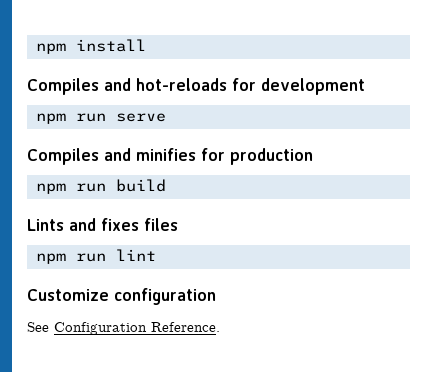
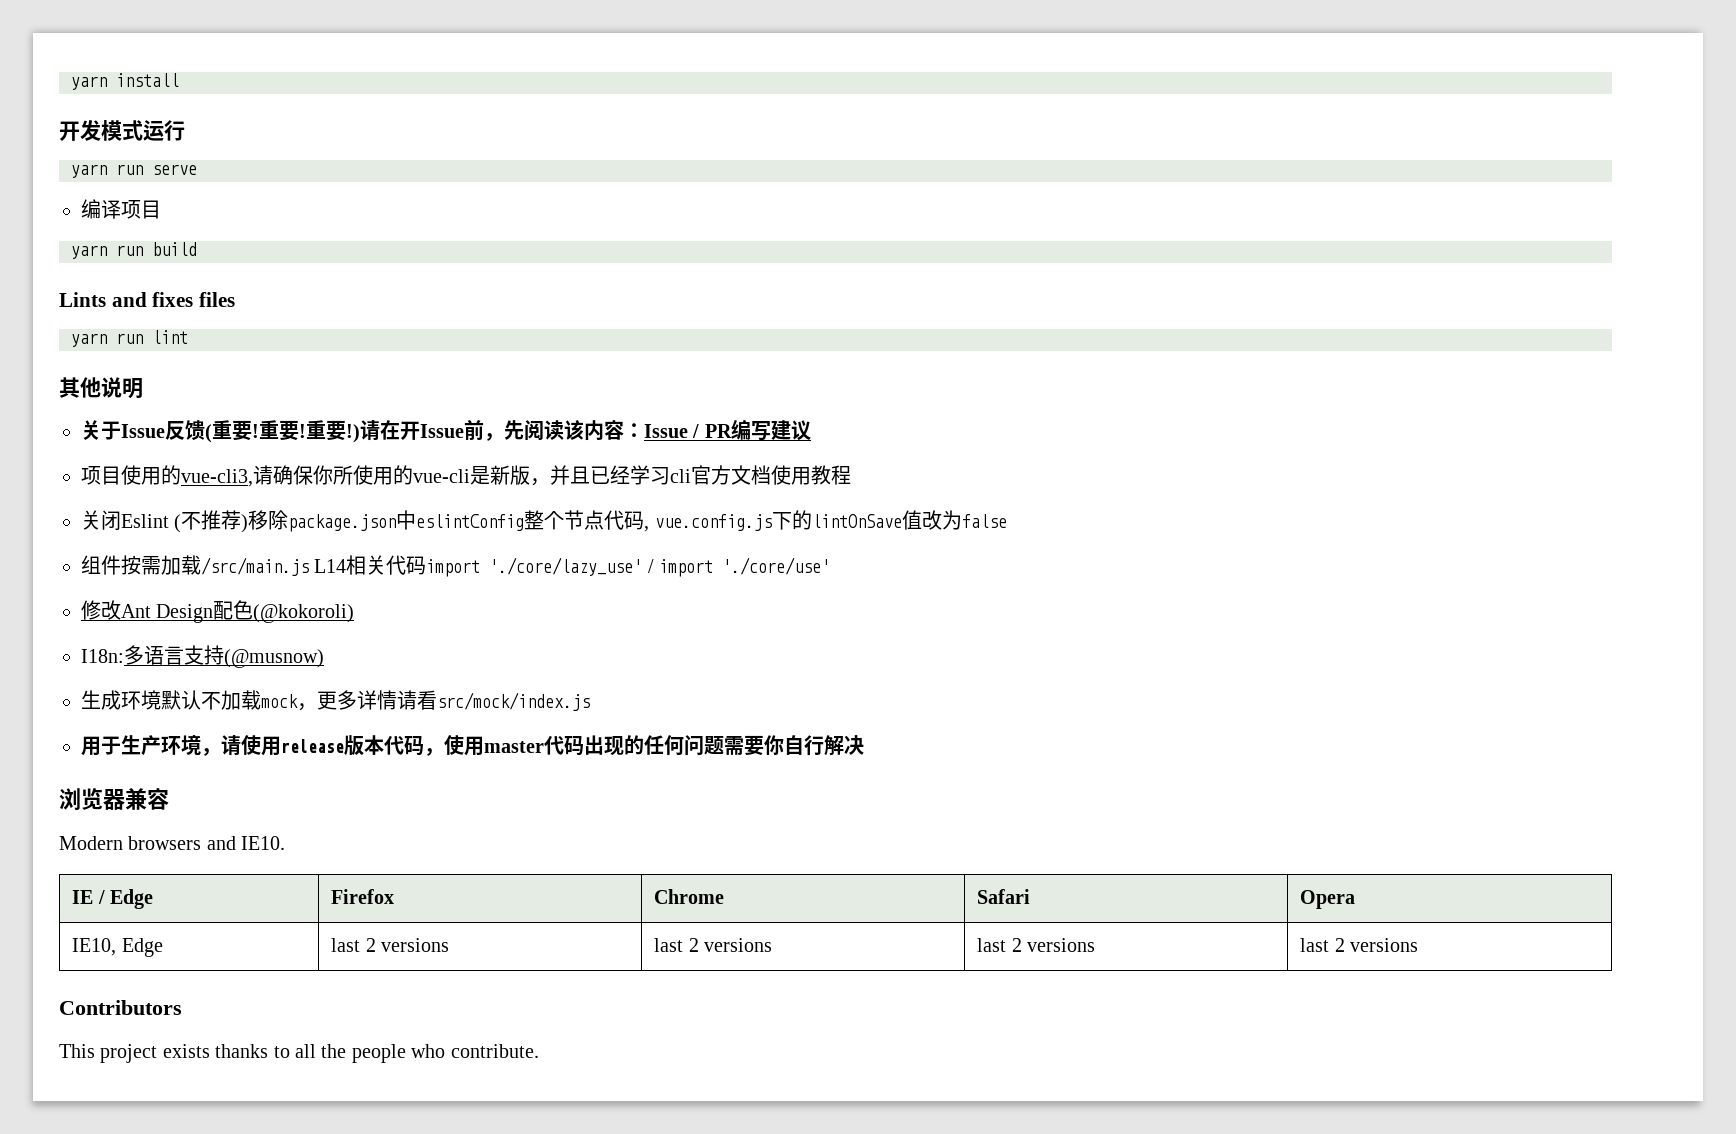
[35,43,66,54] npm -> [71,76,107,90] yarn
[27,78,365,95] [35,113,166,124] [27,148,313,165] [35,183,66,194] Compiles and hot-reloads for development // npm run serve // Compiles and minifies for production // npm -> [59,120,185,141] [71,164,197,178] [81,199,161,219] [71,245,107,259] 开发模式运行 // yarn run serve // 编译项目 // yarn
[35,253,66,264] npm -> [71,333,107,347] yarn
[27,288,216,305] [27,322,220,335] Customize configuration // See Configuration Reference. -> [59,377,143,399] [81,419,811,443] [81,465,851,487] [81,510,1007,533] [81,555,831,577] [81,600,355,623] [81,645,324,668] [81,690,590,711] [81,735,864,756] [59,788,169,811] [59,836,286,850] [72,889,154,909] [331,889,395,904] [654,889,725,904] [977,889,1031,904] [1300,890,1356,909] [72,938,163,957] [331,938,450,952] [654,938,773,952] [977,938,1096,952] [1300,938,1419,952] [59,1000,182,1015] [59,1044,539,1063] 其他说明 // 关于Issue反馈(重要!重要!重要!)请在开Issue前，先阅读该内容：Issue / PR编写建议 // 项目使用的vue-cli3,请确保你所使用的vue-cli是新版，并且已经学习cli官方文档使用教程 // 关闭Eslint (不推荐)移除package.json中eslintConfig整个节点代码, vue.config.js下的lintOnSave值改为false // 组件按需加载/src/main.js L14相关代码import './core/lazy_use' / import './core/use' // 修改Ant Design配色(@kokoroli) // I18n:多语言支持(@musnow) // 生成环境默认不加载mock，更多详情请看src/mock/index.js // 用于生产环境，请使用release版本代码，使用master代码出现的任何问题需要你自行解决 // 浏览器兼容 // Modern browsers and IE10. // IE / Edge | Firefox | Chrome | Safari | Opera // IE10, Edge | last 2 versions | last 2 versions | last 2 versions | last 2 versions // Contributors // This project exists thanks to all the people who contribute.

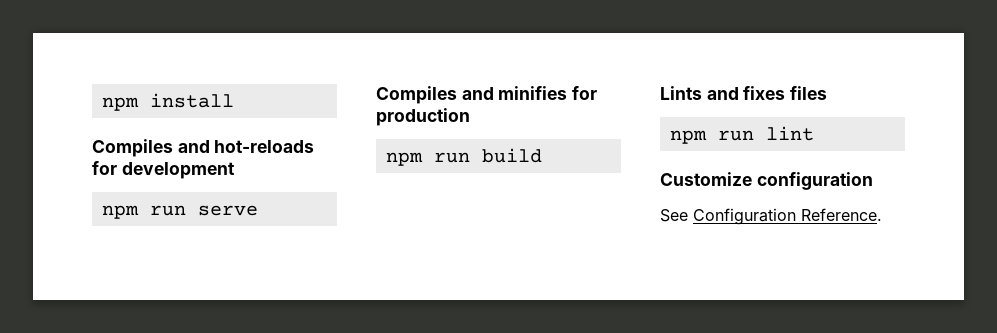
[71,76,107,90] yarn -> [101,97,139,111] npm
[59,120,185,141] [71,164,197,178] [81,199,161,219] [71,245,107,259] 开发模式运行 // yarn run serve // 编译项目 // yarn -> [92,139,315,157] [92,161,235,179] [101,205,258,219] [376,86,598,104] [376,108,470,126] [385,152,423,166] Compiles and hot-reloads for development // npm run serve // Compiles and minifies for production // npm
[71,333,107,347] yarn -> [669,130,707,144] npm
[59,377,143,399] [81,419,811,443] [81,465,851,487] [81,510,1007,533] [81,555,831,577] [81,600,355,623] [81,645,324,668] [81,690,590,711] [81,735,864,756] [59,788,169,811] [59,836,286,850] [72,889,154,909] [331,889,395,904] [654,889,725,904] [977,889,1031,904] [1300,890,1356,909] [72,938,163,957] [331,938,450,952] [654,938,773,952] [977,938,1096,952] [1300,938,1419,952] [59,1000,182,1015] [59,1044,539,1063] 其他说明 // 关于Issue反馈(重要!重要!重要!)请在开Issue前，先阅读该内容：Issue / PR编写建议 // 项目使用的vue-cli3,请确保你所使用的vue-cli是新版，并且已经学习cli官方文档使用教程 // 关闭Eslint (不推荐)移除package.json中eslintConfig整个节点代码, vue.config.js下的lintOnSave值改为false // 组件按需加载/src/main.js L14相关代码import './core/lazy_use' / import './core/use' // 修改Ant Design配色(@kokoroli) // I18n:多语言支持(@musnow) // 生成环境默认不加载mock，更多详情请看src/mock/index.js // 用于生产环境，请使用release版本代码，使用master代码出现的任何问题需要你自行解决 // 浏览器兼容 // Modern browsers and IE10. // IE / Edge | Firefox | Chrome | Safari | Opera // IE10, Edge | last 2 versions | last 2 versions | last 2 versions | last 2 versions // Contributors // This project exists thanks to all the people who contribute. -> [660,172,873,190] [660,208,882,225] Customize configuration // See Configuration Reference.

